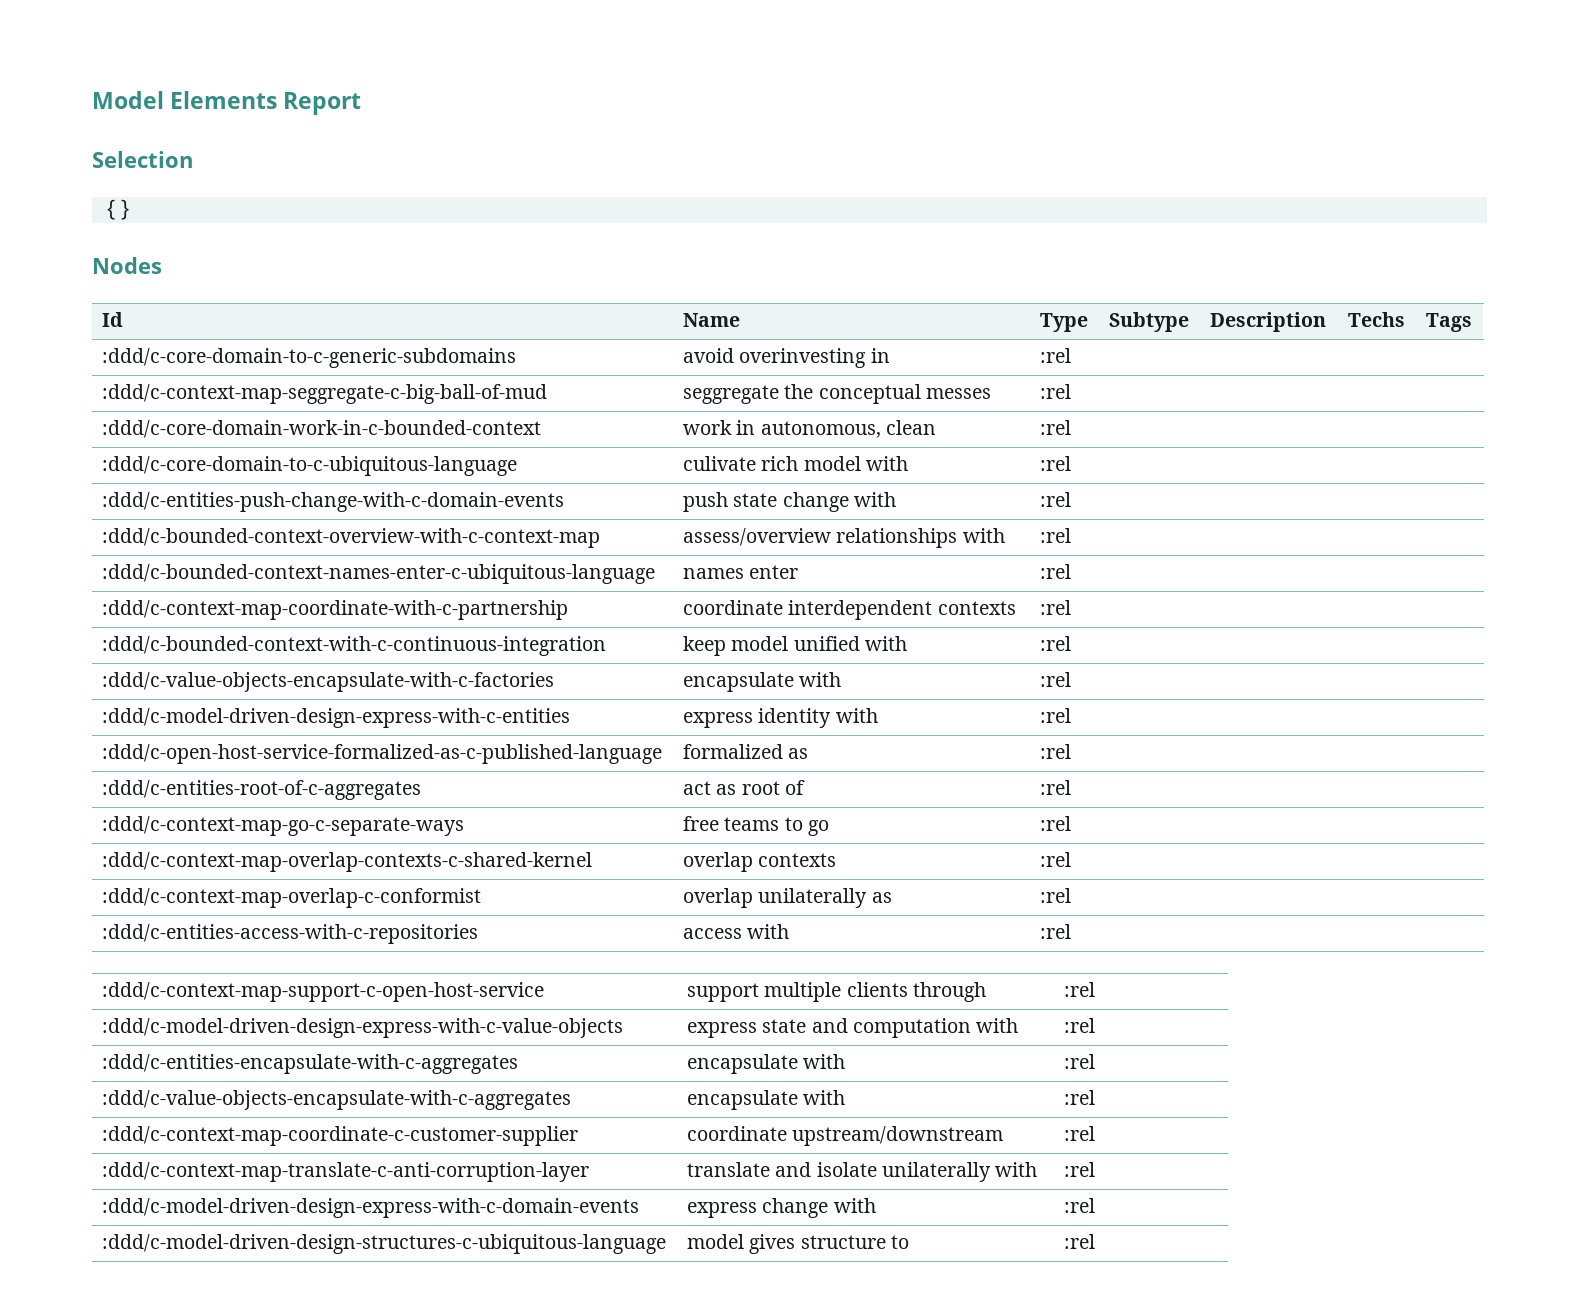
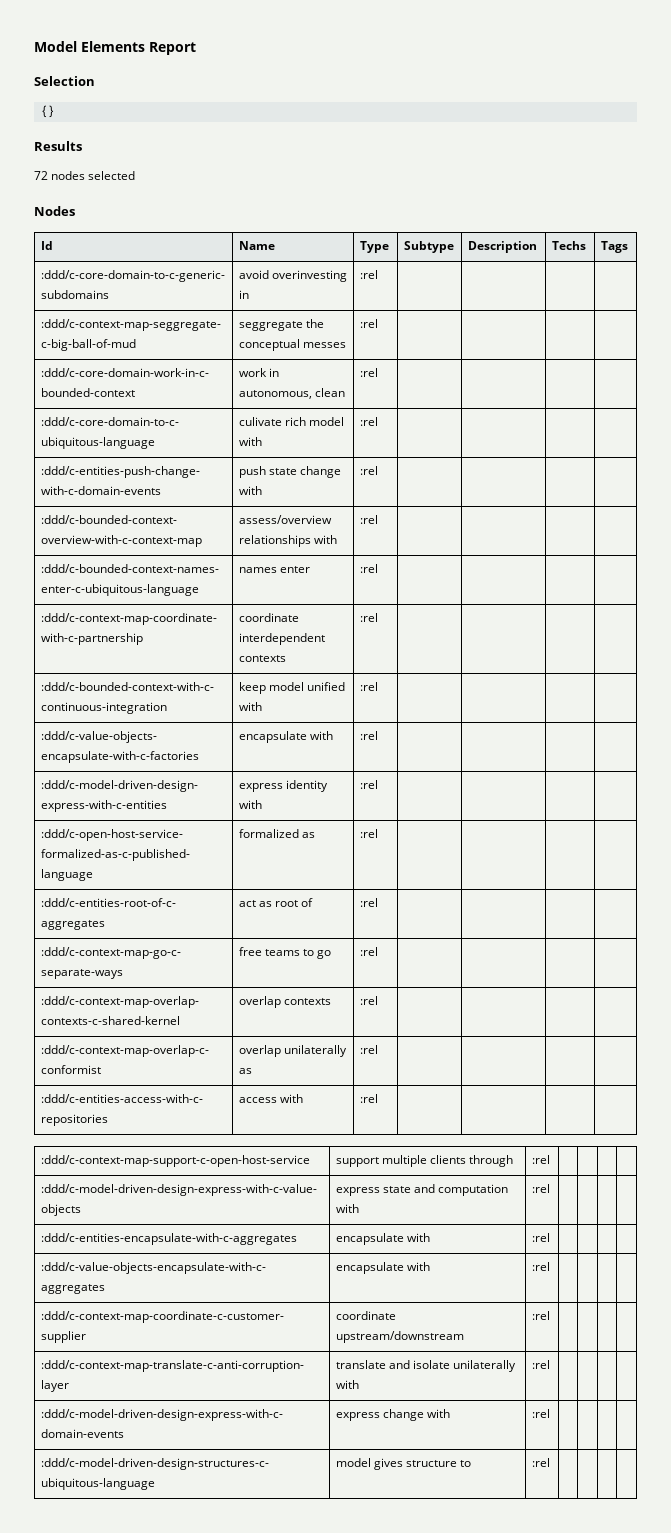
(132, 209) none -> [34,141,82,151] [34,171,136,180] // Results // 72 nodes selected

